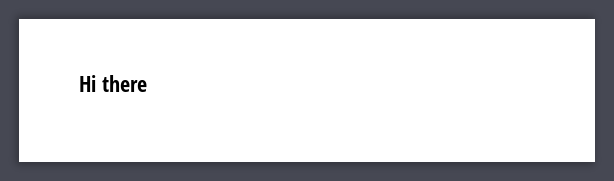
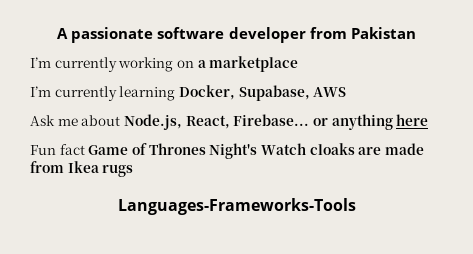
[79,75,147,92] Hi there -> [57,27,416,43] [30,56,299,72] [30,85,347,101] [30,114,429,130] [30,143,424,159] [30,161,134,177] [117,198,356,215] A passionate software developer from Pakistan // I’m currently working on a marketplace // I’m currently learning Docker, Supabase, AWS // Ask me about Node.js, React, Firebase... or anything here // Fun fact Game of Thrones Night's Watch cloaks are made from Ikea rugs // Languages-Frameworks-Tools

